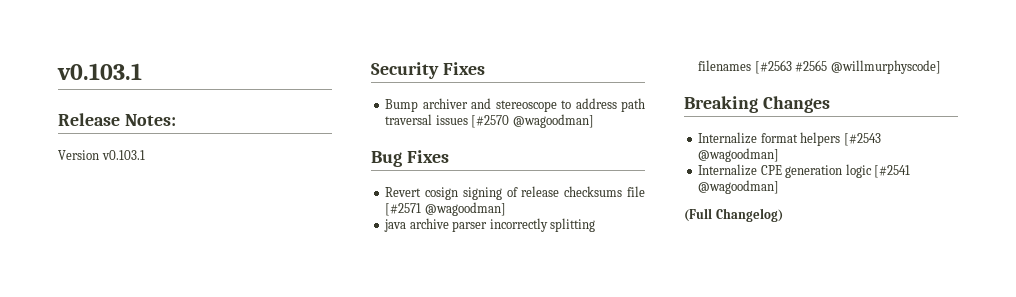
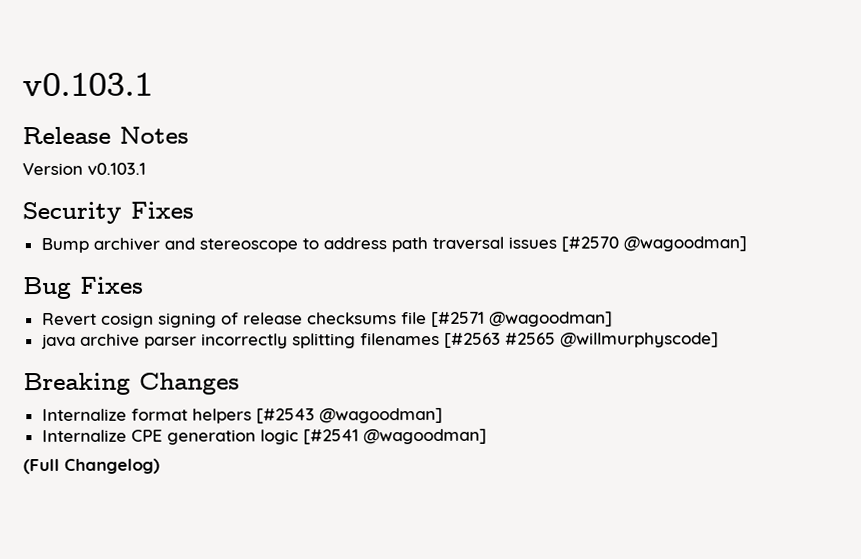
[124,114,176,126] Notes: -> [119,126,189,144] Notes

